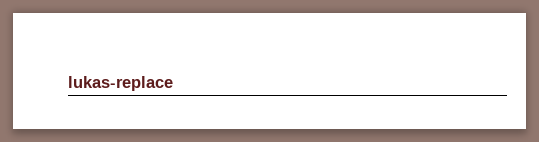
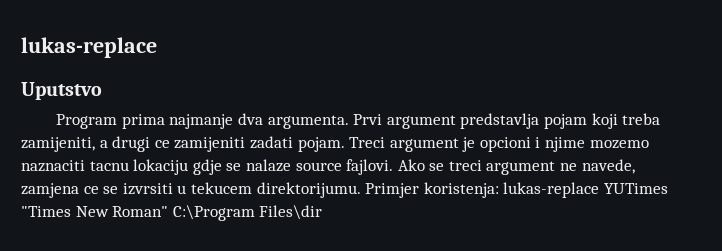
[68,76,173,91] lukas-replace -> [21,37,157,58] [21,82,102,100] [56,113,661,129] [21,136,649,152] [21,159,635,175] [21,182,668,198] [21,205,323,221] lukas-replace // Uputstvo // Program prima najmanje dva argumenta. Prvi argument predstavlja pojam koji treba zamijeniti, a drugi ce zamijeniti zadati pojam. Treci argument je opcioni i njime mozemo naznaciti tacnu lokaciju gdje se nalaze source fajlovi. Ako se treci argument ne navede, zamjena ce se izvrsiti u tekucem direktorijumu. Primjer koristenja: lukas-replace YUTimes "Times New Roman" C:\Program Files\dir

